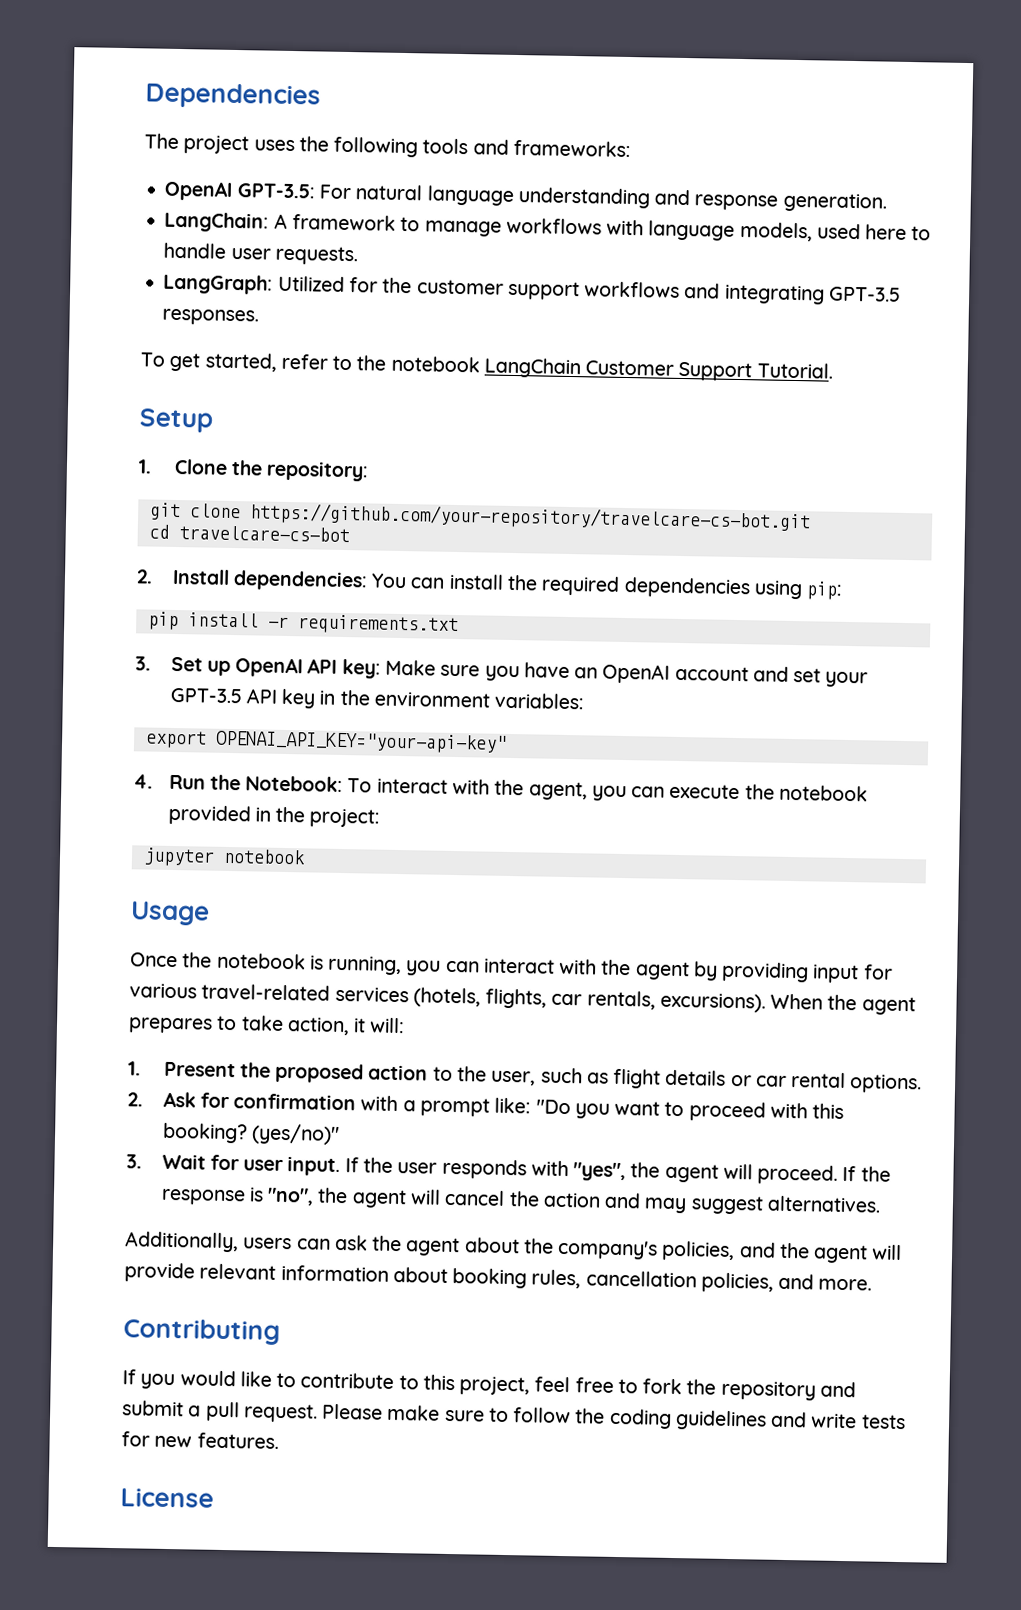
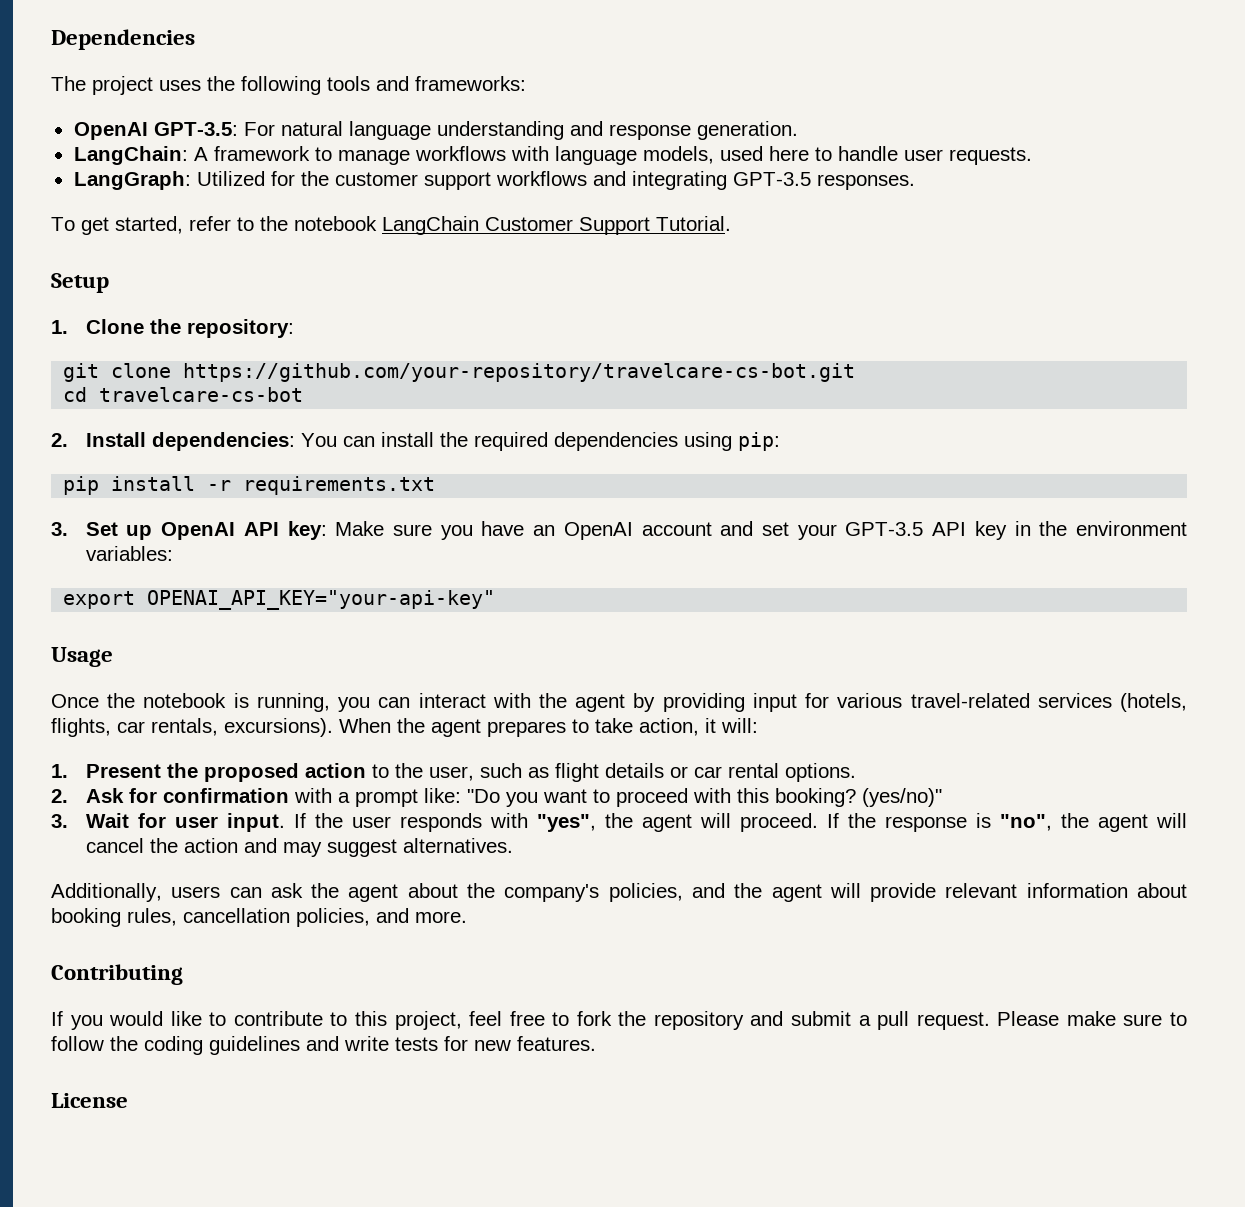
[133,774,868,802] [167,804,381,828] [142,847,306,867] // 4. Run the Notebook: To interact with the agent, you can execute the notebook provided in the project: // jupyter notebook -> (496, 600) none

